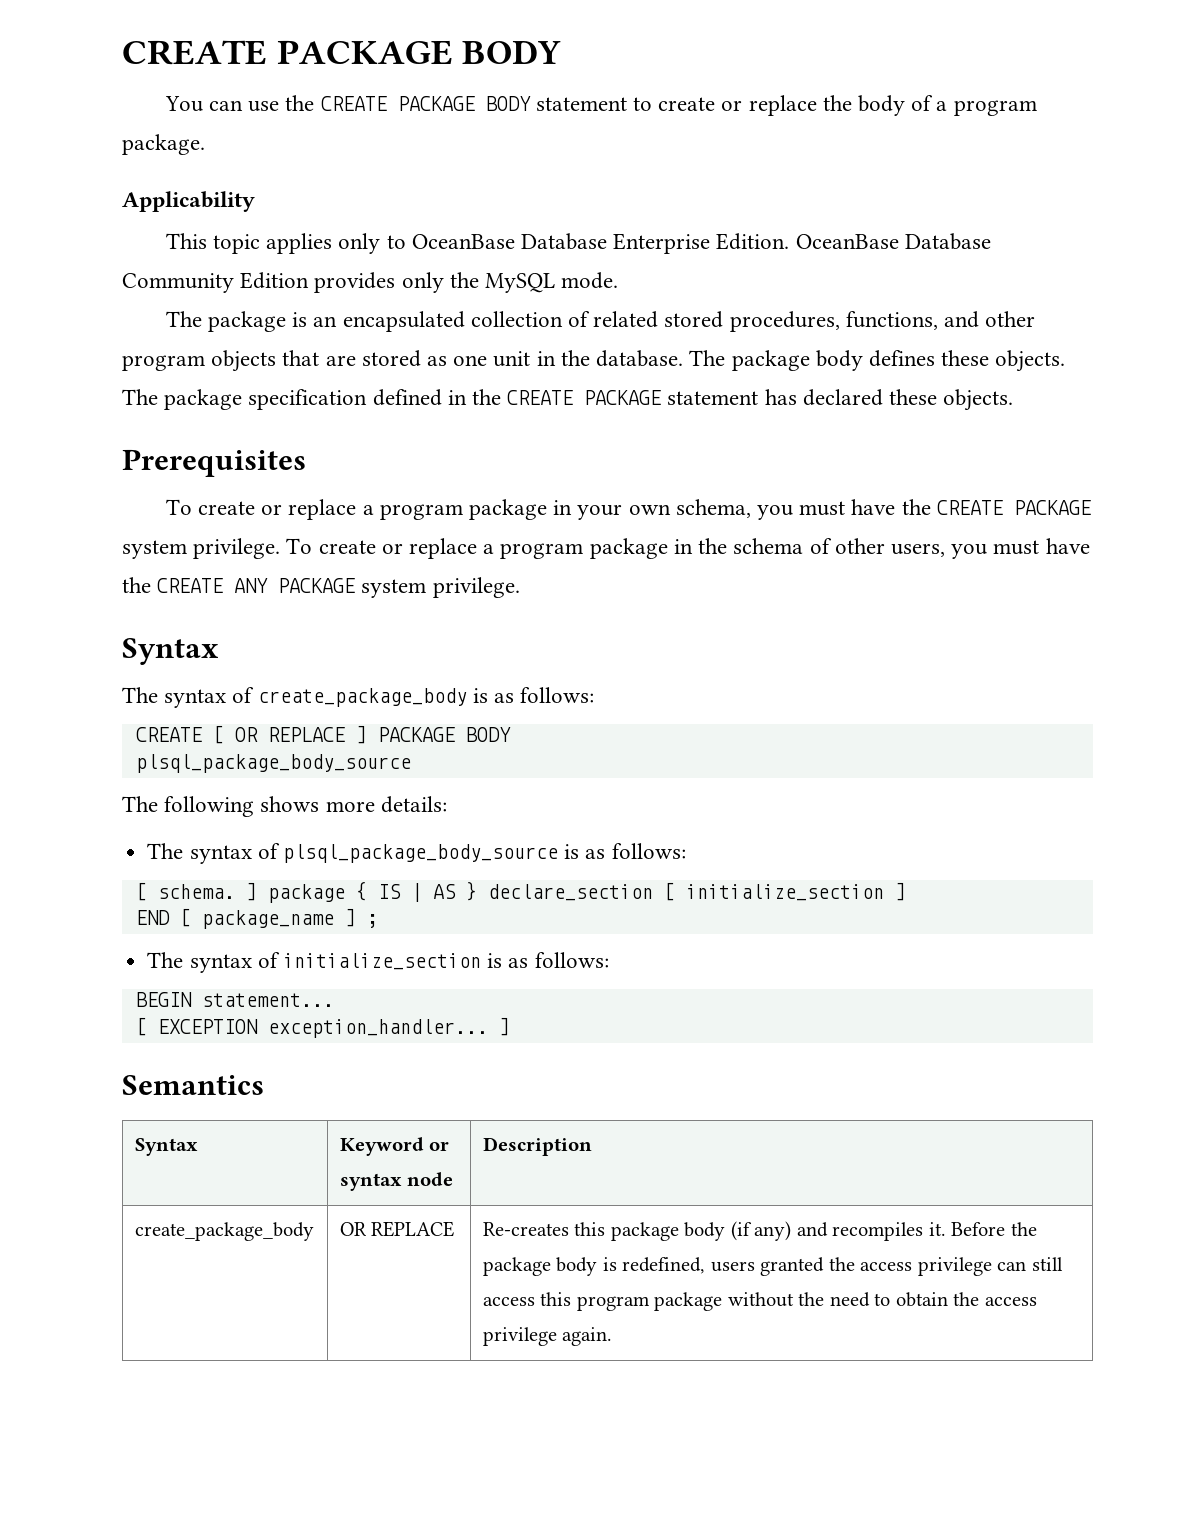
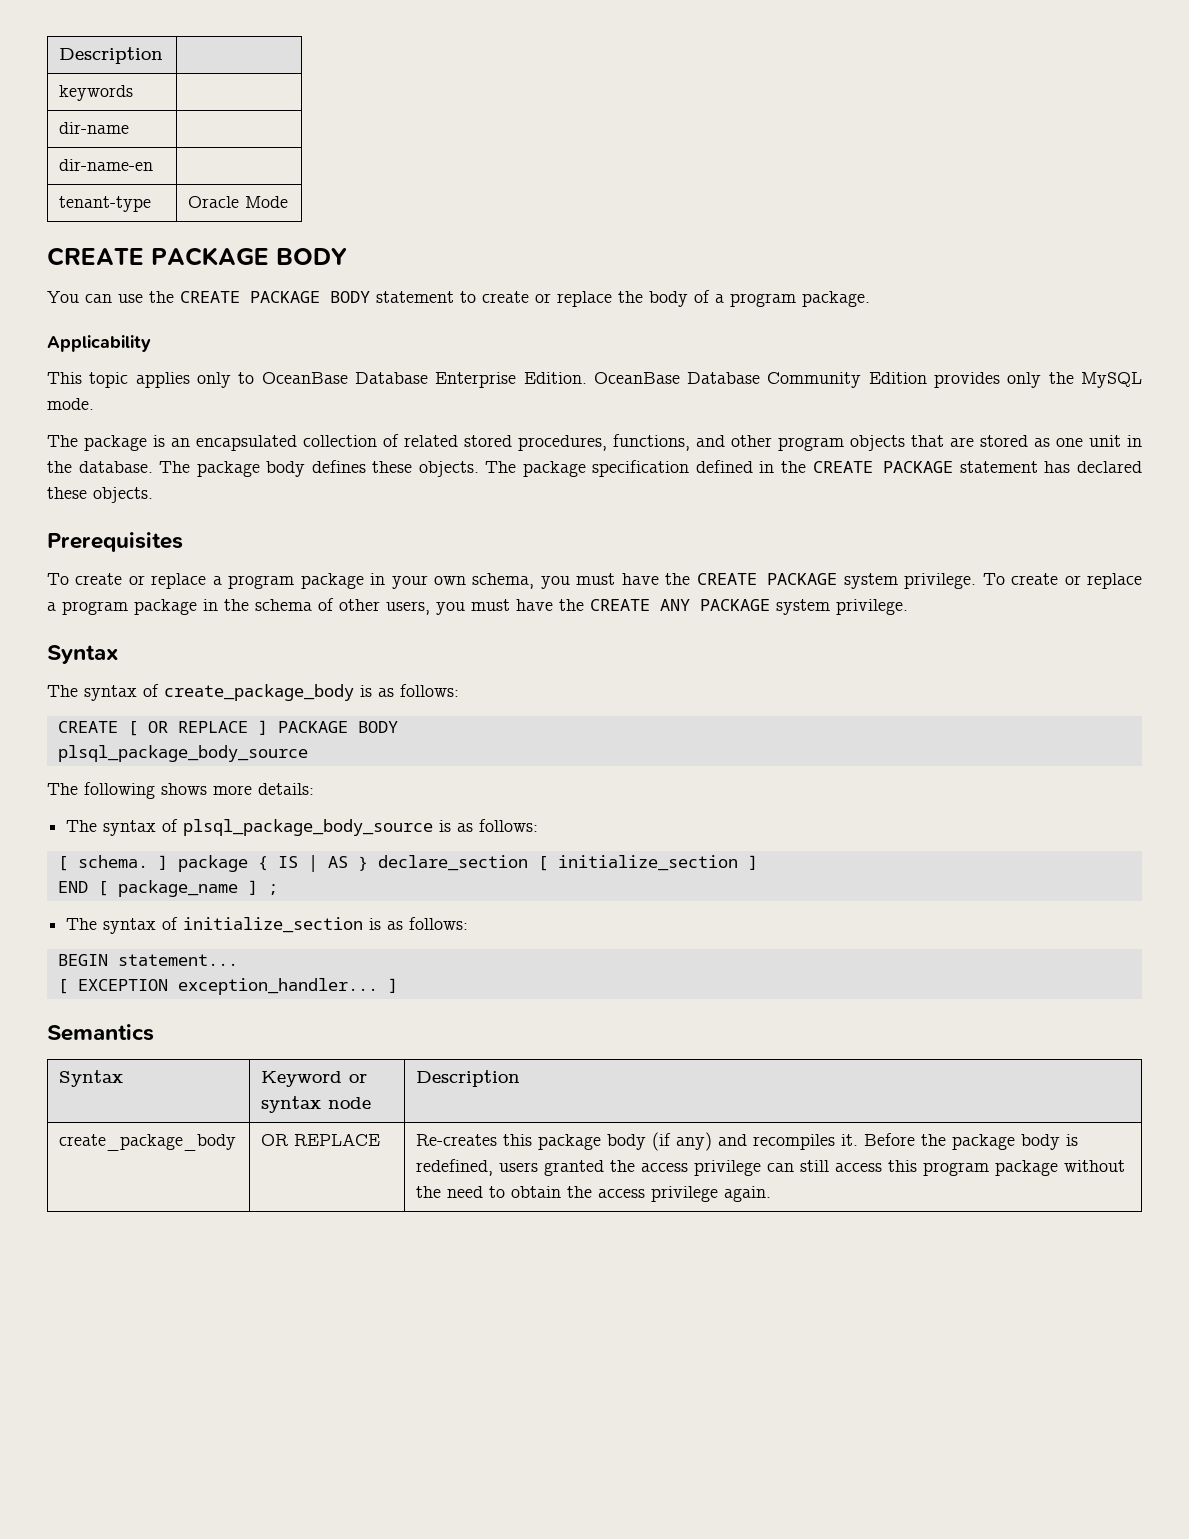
(122, 52) none -> [59,47,164,64] [59,85,134,101] [59,122,130,134] [59,159,154,171] [59,196,152,212] [188,196,289,208] Description | // keywords | // dir-name | // dir-name-en | // tenant-type | Oracle Mode //

